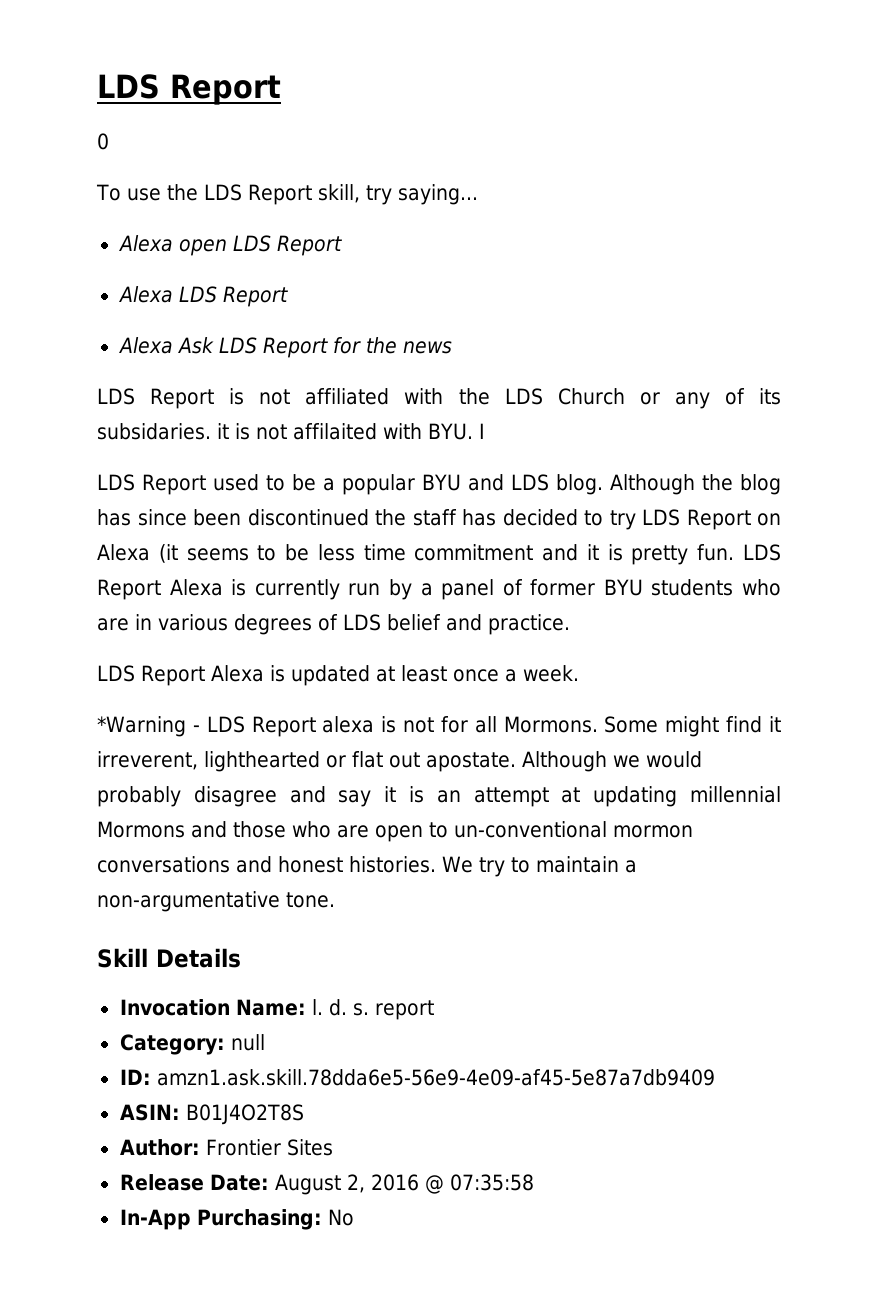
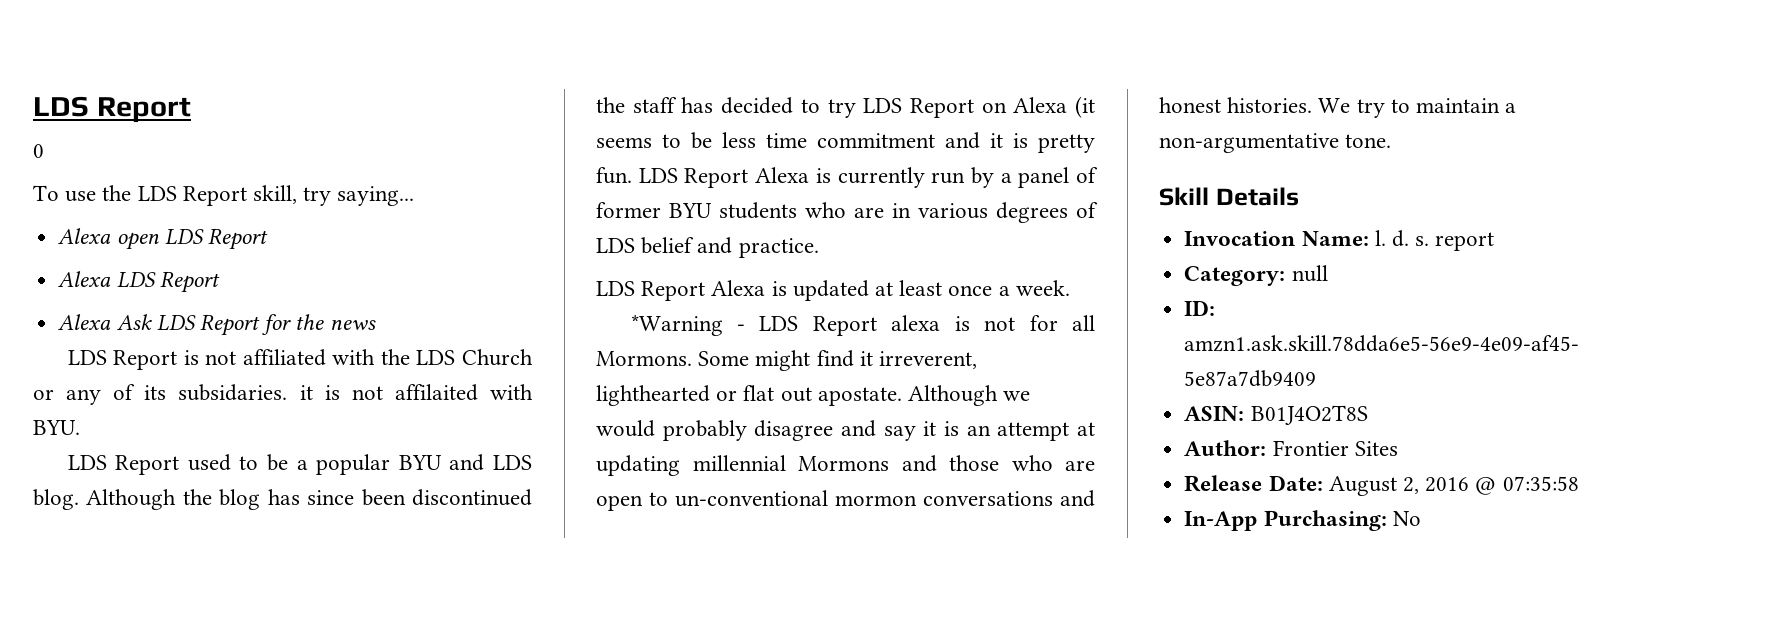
[478,423,485,439] I -> (80, 427) none

